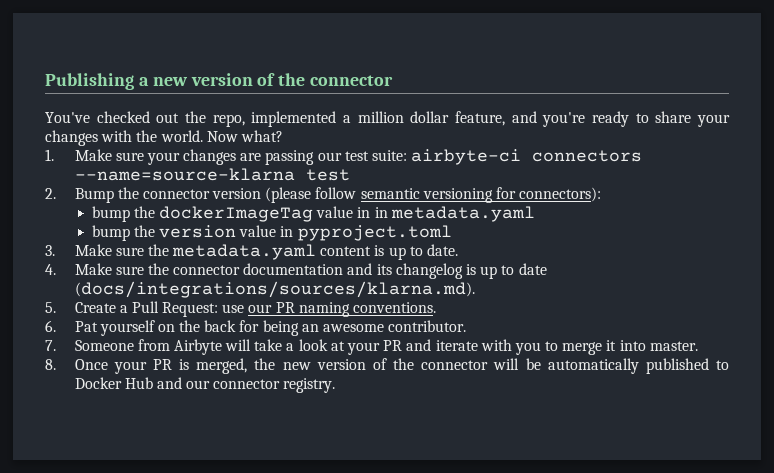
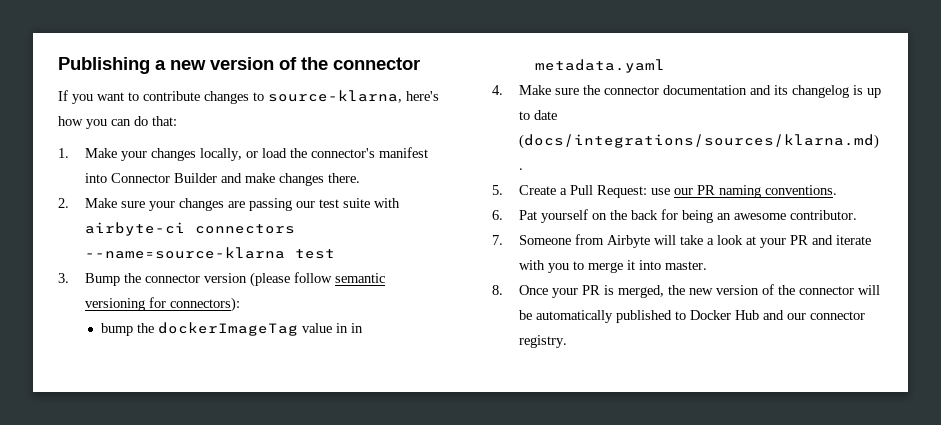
[45,111,730,127] [45,130,283,146] [45,149,54,161] You've checked out the repo, implemented a million dollar feature, and you're ready to share your changes with the world. Now what? // 1. -> [58,90,439,104] [58,116,177,129] [58,147,429,161] [85,173,361,186] [58,198,69,208] If you want to contribute changes to source-klarna, here's how you can do that: // 1. Make your changes locally, or load the connector's manifest into Connector Builder and make changes there. // 2.
[372,150,408,161] suite: -> [343,198,401,208] suite with
[45,188,56,199] 2. -> [58,273,69,283] 3.
[91,225,452,241] [45,244,459,260] // bump the version value in pyproject.toml // 3. Make sure the metadata.yaml content is up to date. -> (666, 66) none

